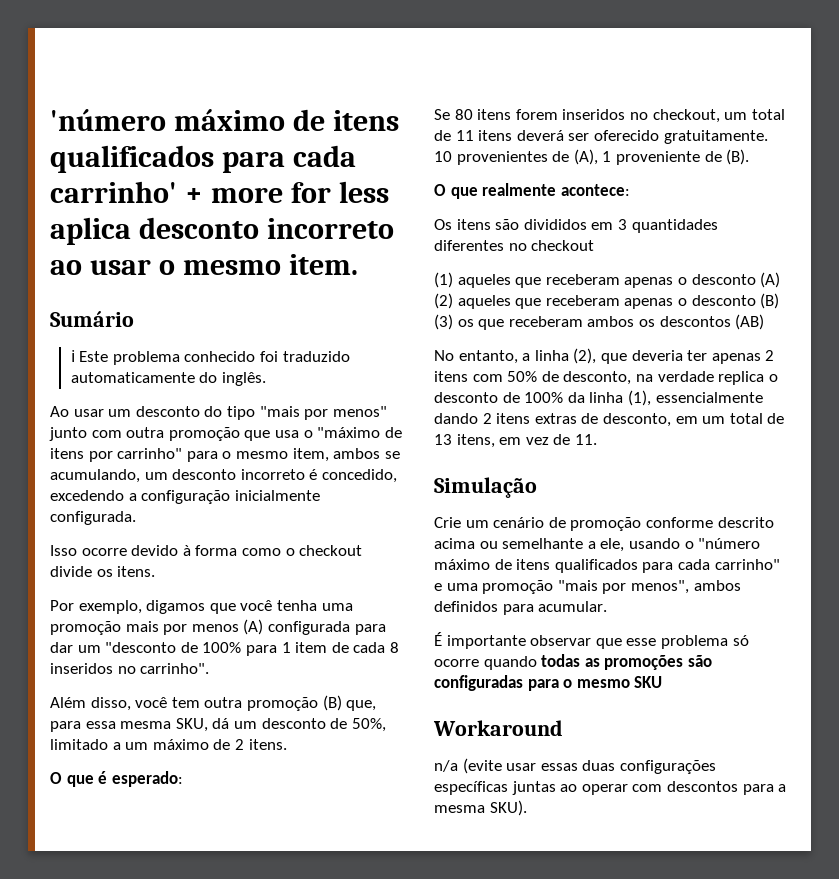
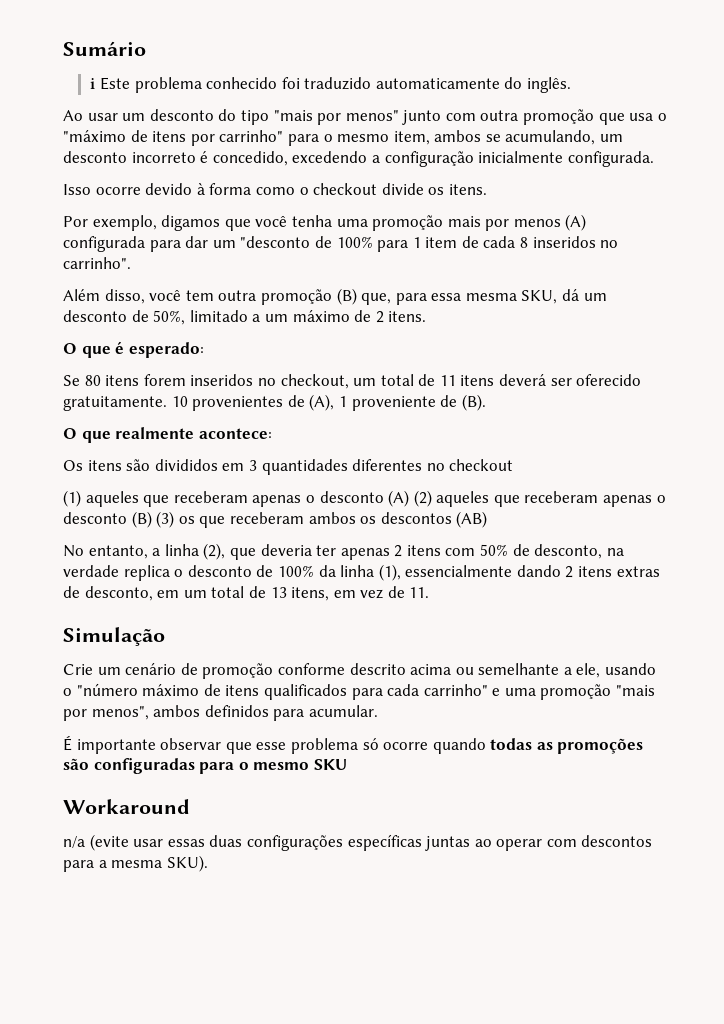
[50,109,399,131] [50,145,356,173] [50,181,389,203] [50,217,394,245] [50,254,358,275] 'número máximo de itens qualificados para cada carrinho' + more for less aplica desconto incorreto ao usar o mesmo item. // -> (63, 48) none

